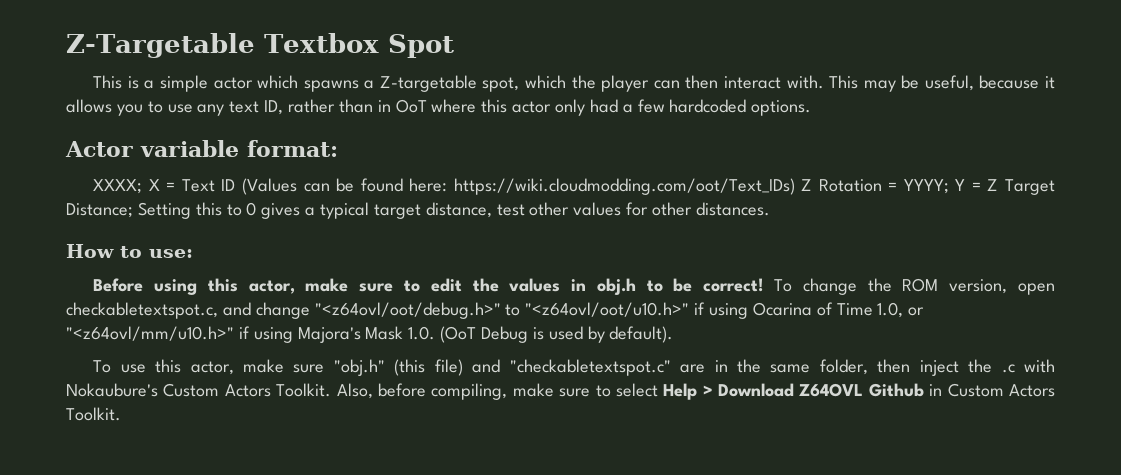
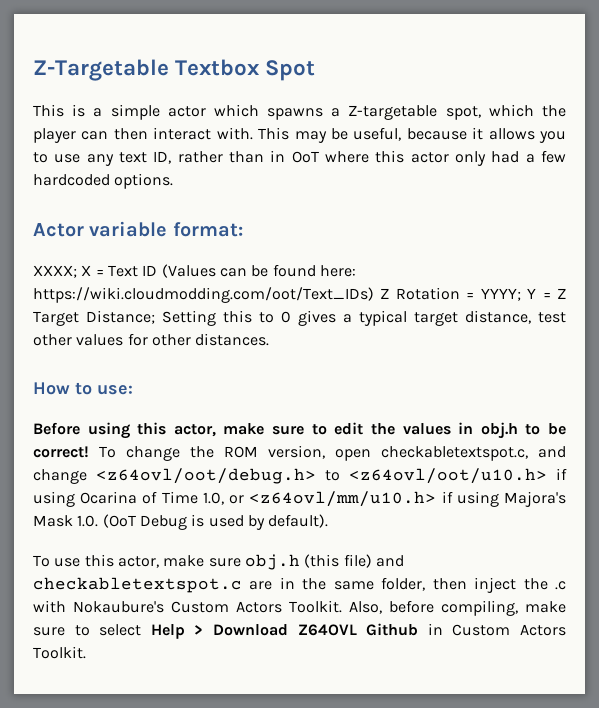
[314,302,690,319] "<z64ovl/oot/debug.h>" to "<z64ovl/oot/u10.h>" -> [96,468,547,484] <z64ovl/oot/debug.h> to <z64ovl/oot/u10.h>
[66,326,234,341] "<z64ovl/mm/u10.h>" -> [249,491,437,507] <z64ovl/mm/u10.h>
[333,359,385,376] "obj.h" -> [244,554,300,570] obj.h
[509,359,671,376] "checkabletextspot.c" -> [33,577,242,593] checkabletextspot.c

